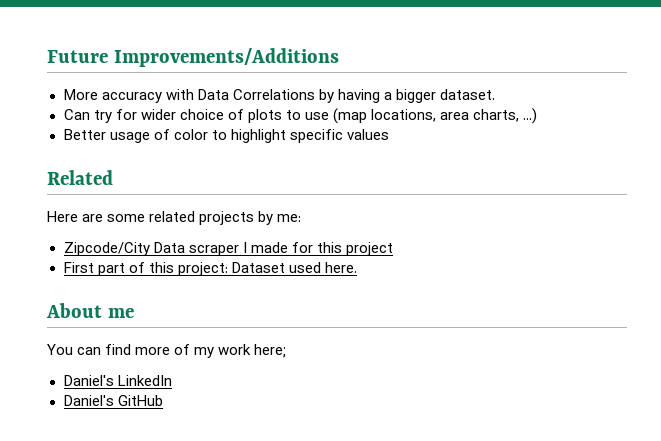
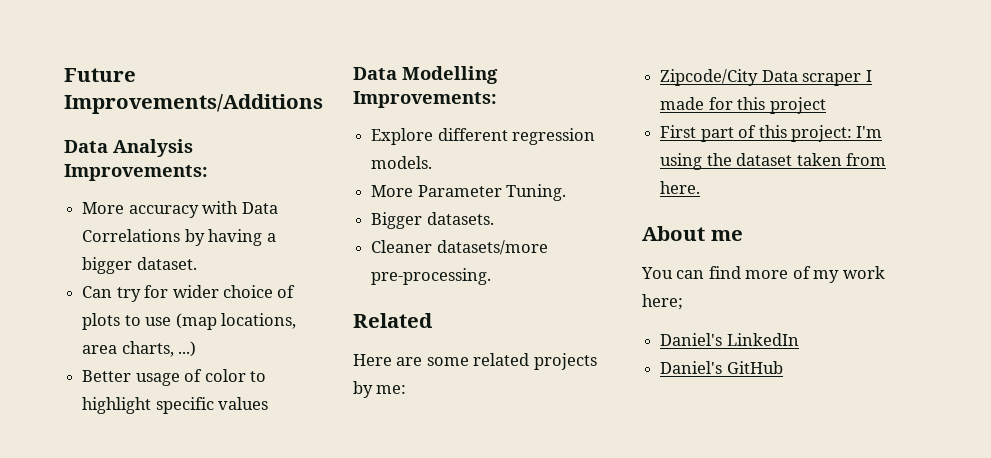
(339, 57) none -> [64,139,193,157] [64,164,208,181] // Data Analysis Improvements:
(389, 134) none -> [353,66,498,84] [353,91,497,108] [371,128,596,145] [371,156,433,169] [371,184,567,201] [371,212,494,229] [371,240,548,255] [371,268,492,285] // Data Modelling Improvements: // Explore different regression models. // More Parameter Tuning. // Bigger datasets. // Cleaner datasets/more pre-processing.
[231,262,321,273] Dataset used -> [856,126,883,138] [660,153,886,170] I'm using the dataset taken from

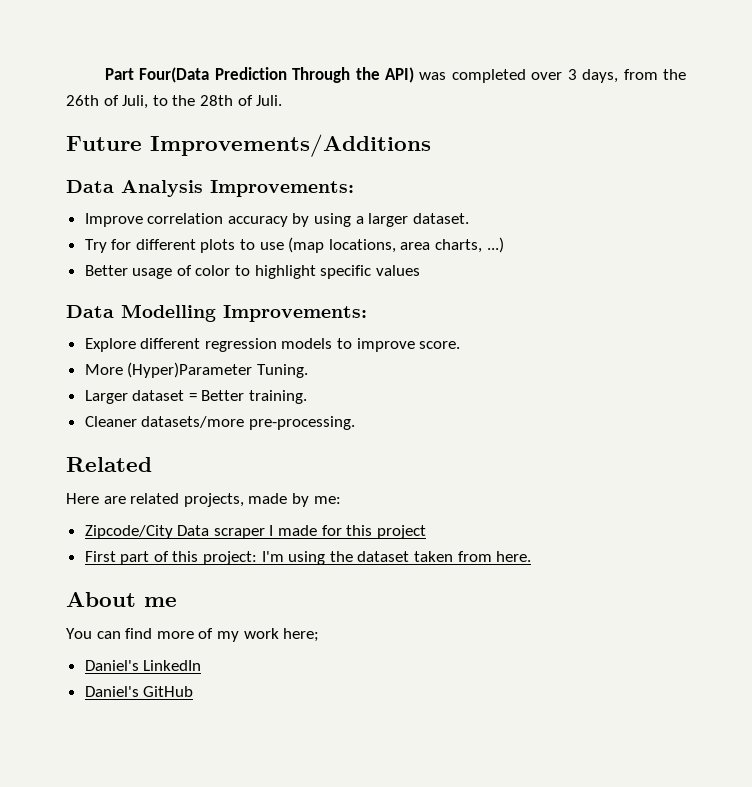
(64, 75) none -> [104,67,686,83] [66,95,283,109] Part Four(Data Prediction Through the API) was completed over 3 days, from the 26th of Juli, to the 28th of Juli. //
[82,201,278,218] [82,229,276,246] [82,257,197,274] [82,285,296,302] More accuracy with Data Correlations by having a bigger dataset. // Can try for wider choice of -> [84,213,469,227] [84,239,196,253] Improve correlation accuracy by using a larger dataset. // Try for different
[371,156,433,169] [371,185,502,197] models. // More Parameter -> [281,338,461,352] [84,362,253,378] models to improve score. // More (Hyper)Parameter
[371,212,494,229] Bigger datasets. -> [84,390,308,404] Larger dataset = Better training.
[426,353,597,370] some related projects -> [130,493,288,507] related projects, made

